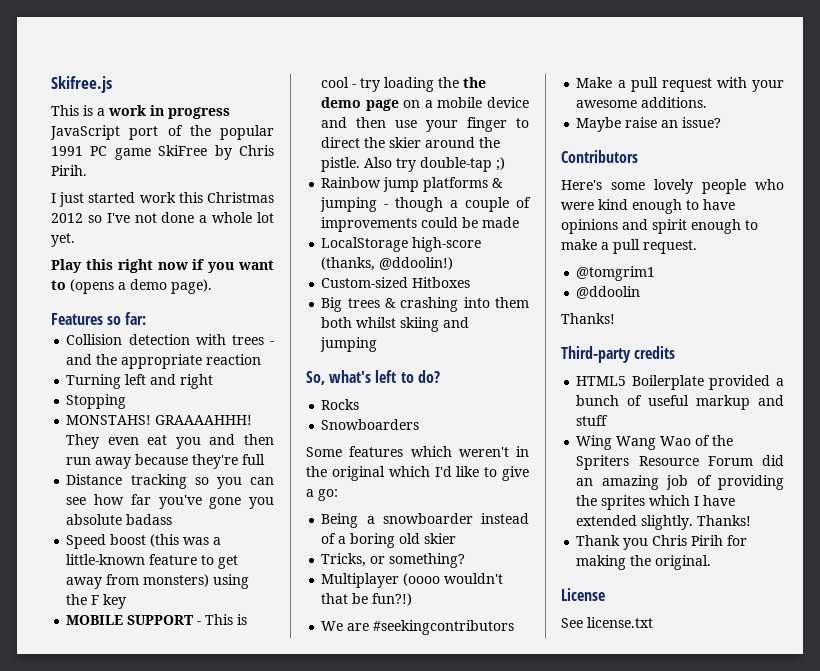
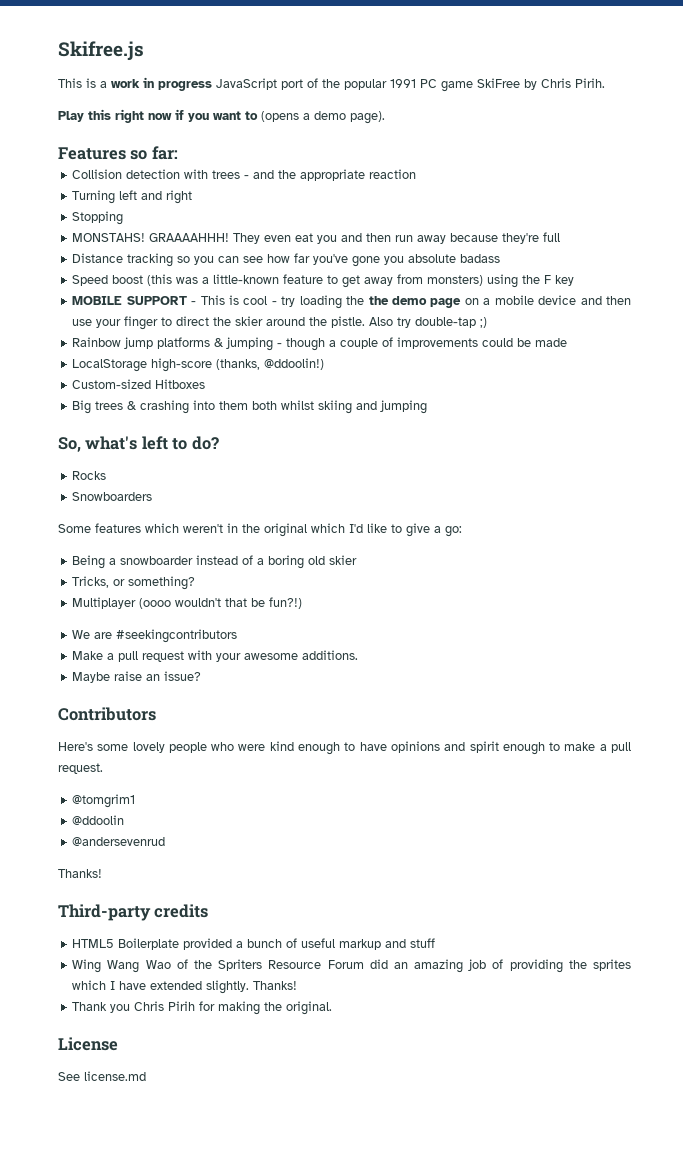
[51,192,274,207] [51,212,274,223] [51,233,75,247] // I just started work this Christmas 2012 so I've not done a whole lot yet. -> (605, 83) none
(641, 292) none -> [72,837,166,846] // @andersevenrud
[587,617,653,628] license.txt -> [84,1071,146,1081] license.md

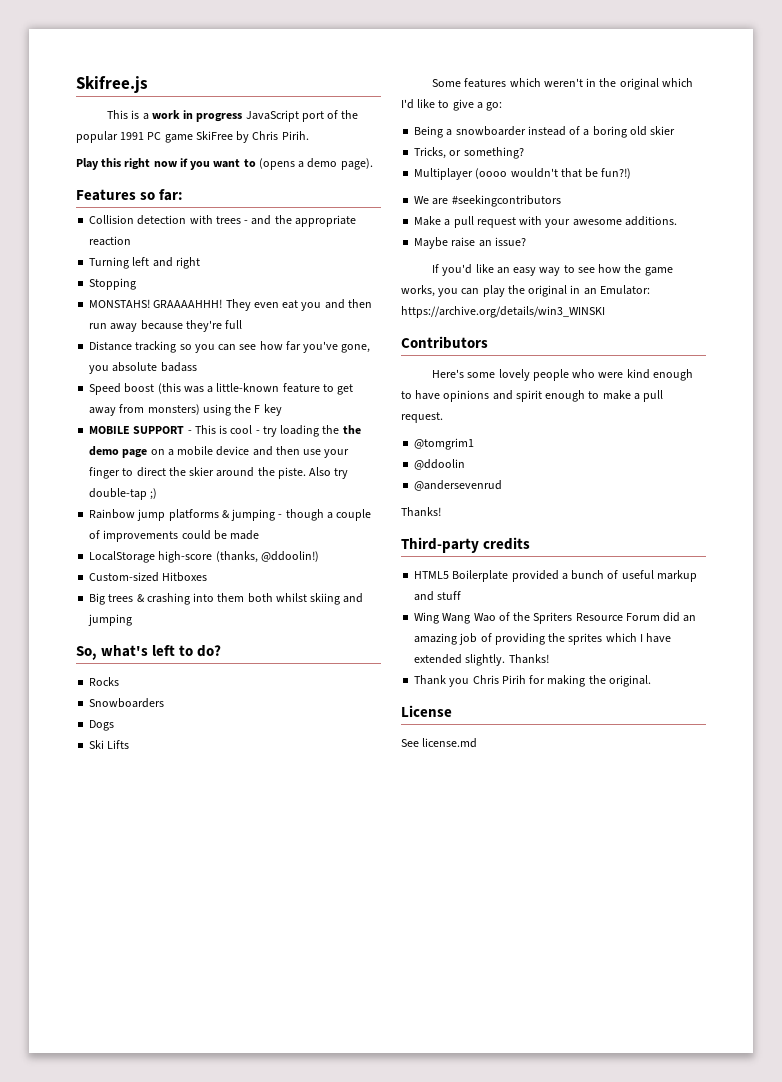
[352,256,381,267] gone -> [341,344,371,353] gone,
[331,316,366,328] pistle. -> [277,467,306,479] piste.
(153, 496) none -> [89,720,115,731] [89,740,130,749] // Dogs // Ski Lifts
(202, 676) none -> [432,264,673,276] [401,285,650,297] [401,306,605,318] // If you'd like an easy way to see how the game works, you can play the original in an Emulator: https://archive.org/details/win3_WINSKI

